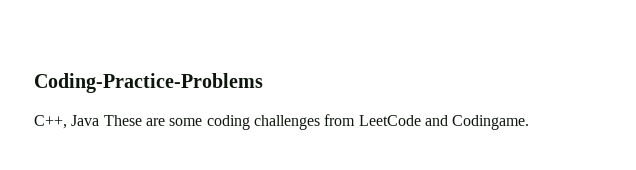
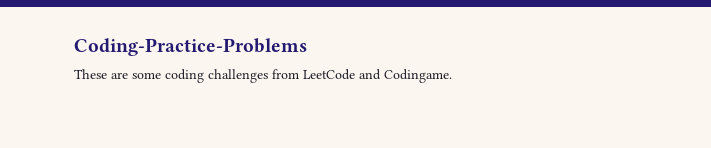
[34,115,100,129] C++, Java -> (307, 47) none

